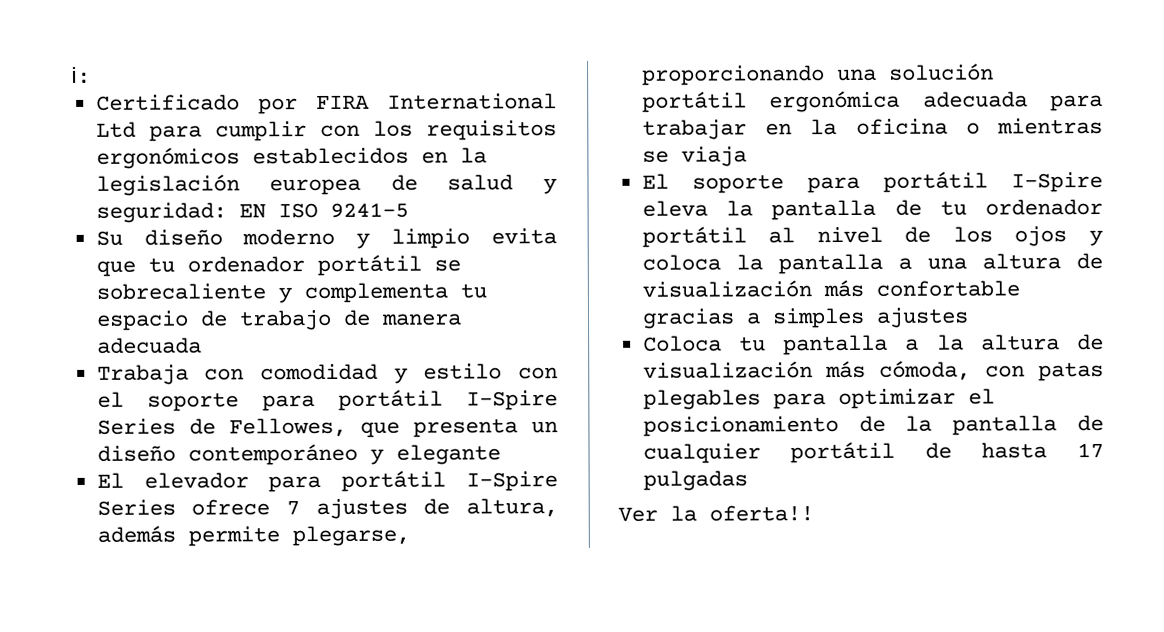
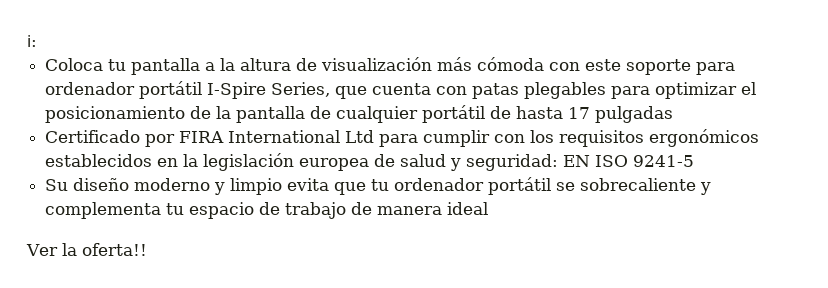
(91, 75) none -> [45,57,736,75] [45,81,757,99] [45,105,674,123] // Coloca tu pantalla a la altura de visualización más cómoda con este soporte para ordenador portátil I-Spire Series, que cuenta con patas plegables para optimizar el posicionamiento de la pantalla de cualquier portátil de hasta 17 pulgadas
[96,337,202,354] [96,363,558,385] [96,389,558,412] [96,417,558,438] [96,443,501,466] [96,470,558,493] [96,498,558,520] [96,525,410,547] [641,63,994,86] [641,90,1103,113] [641,118,1103,140] [641,146,747,167] [641,171,1103,194] [641,199,1103,221] [641,226,1103,248] [641,252,1103,275] [641,279,1020,298] [641,307,969,329] [642,333,1104,356] [642,360,1104,382] [642,388,995,410] [642,414,1104,437] [642,441,1104,464] [642,470,748,491] adecuada // Trabaja con comodidad y estilo con el soporte para portátil I-Spire Series de Fellowes, que presenta un diseño contemporáneo y elegante // El elevador para portátil I-Spire Series ofrece 7 ajustes de altura, además permite plegarse, proporcionando una solución portátil ergonómica adecuada para trabajar en la oficina o mientras se viaja // El soporte para portátil I-Spire eleva la pantalla de tu ordenador portátil al nivel de los ojos y coloca la pantalla a una altura de visualización más confortable gracias a simples ajustes // Coloca tu pantalla a la altura de visualización más cómoda, con patas plegables para optimizar el posicionamiento de la pantalla de cualquier portátil de hasta 17 pulgadas -> [447,202,489,215] ideal

